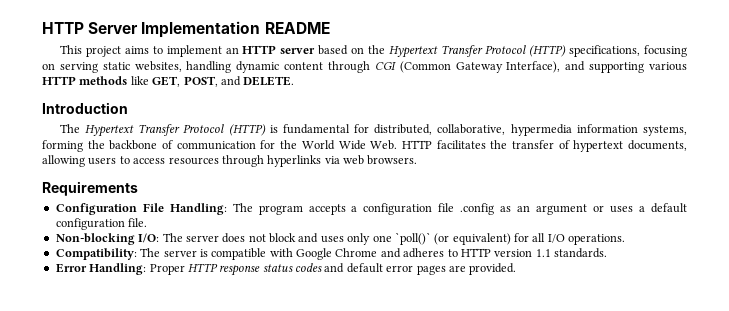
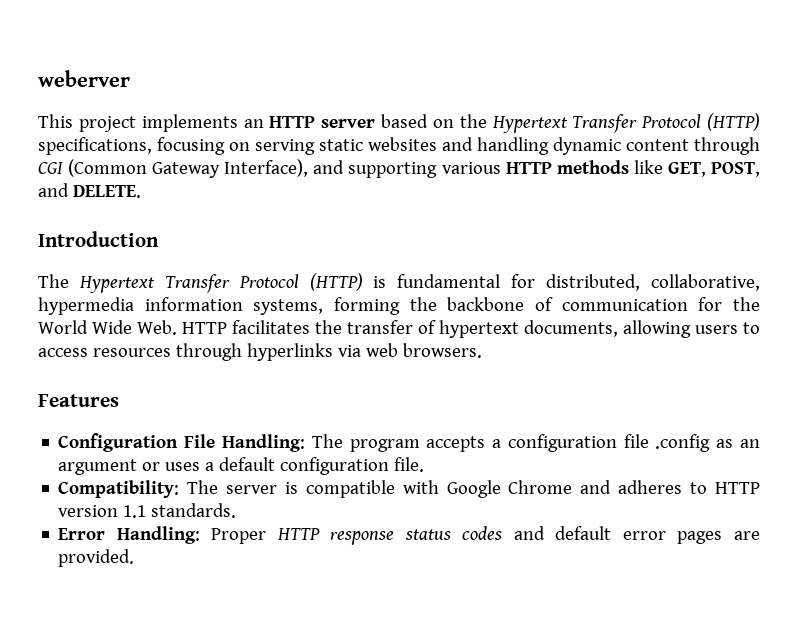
[42,21,330,38] HTTP Server Implementation README -> [38,70,130,87] weberver
[124,45,222,57] aims to implement -> [141,114,238,132] implements
[134,61,182,72] websites, -> [368,137,473,151] websites and
[42,181,138,196] Requirements -> [38,394,119,407] Features
[55,232,626,245] // Non-blocking I/O: The server does not block and uses only one `poll()` (or equivalent) for all I/O operations. -> (425, 464) none

